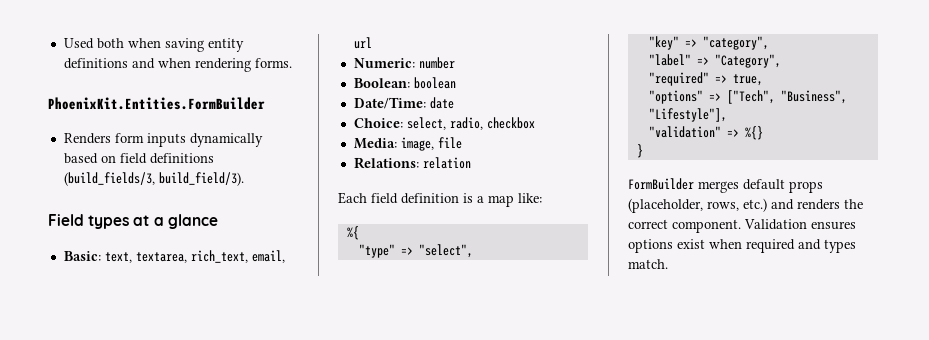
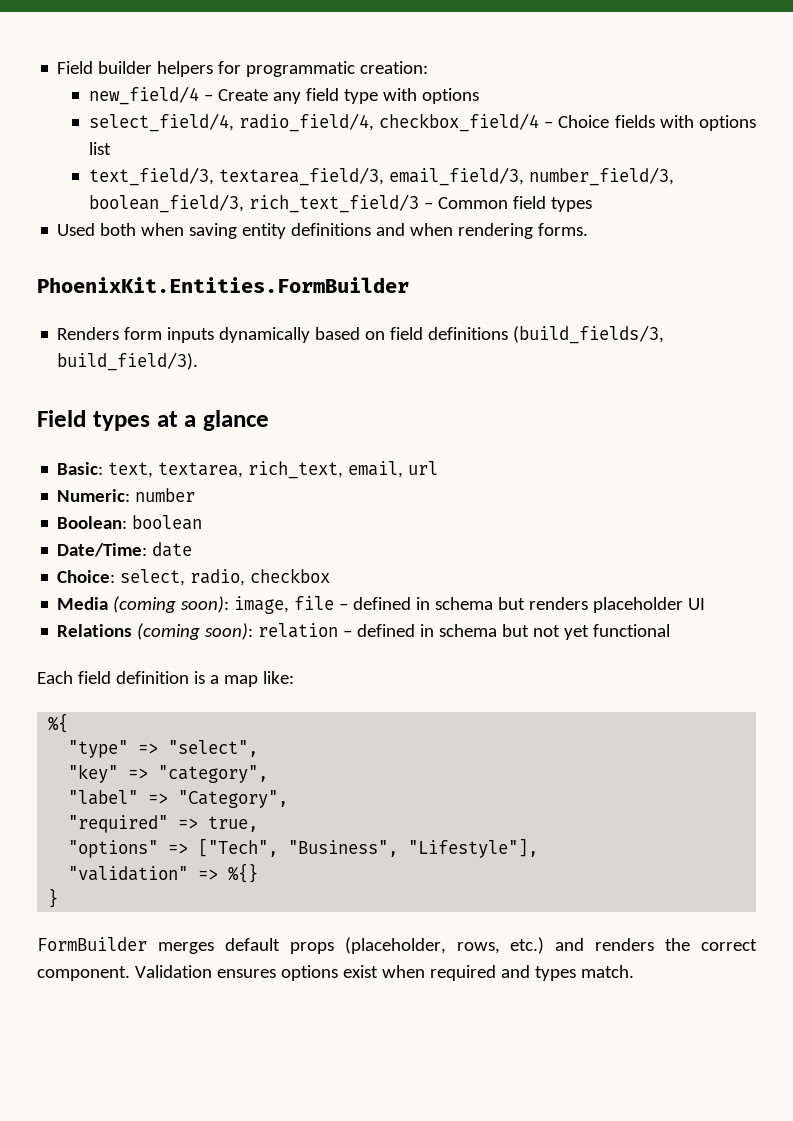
(63, 43) none -> [57,61,429,77] [88,86,479,105] [88,113,756,132] [88,142,111,155] [88,167,674,186] [88,194,592,213] Field builder helpers for programmatic creation: // new_field/4 – Create any field type with options // select_field/4, radio_field/4, checkbox_field/4 – Choice fields with options list // text_field/3, textarea_field/3, email_field/3, number_field/3, boolean_field/3, rich_text_field/3 – Common field types //
[353,138,397,149] Media: -> [57,596,230,613] Media (coming soon):
[353,157,471,169] // Relations: relation -> [339,597,706,613] [57,623,671,640] – defined in schema but renders placeholder UI // Relations (coming soon): relation – defined in schema but not yet functional

